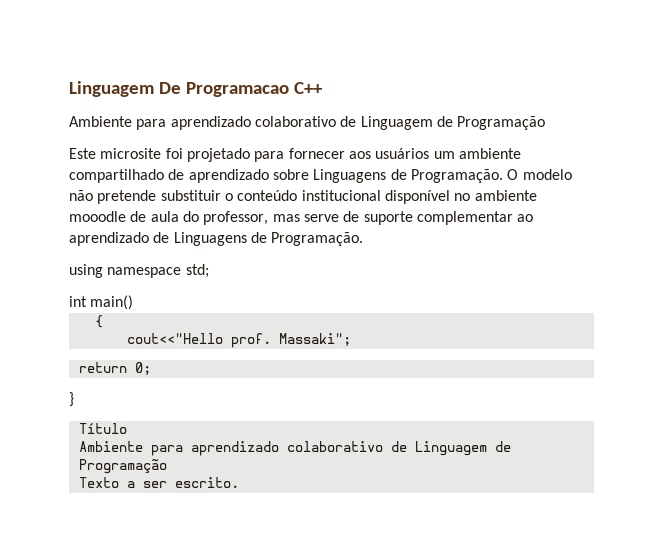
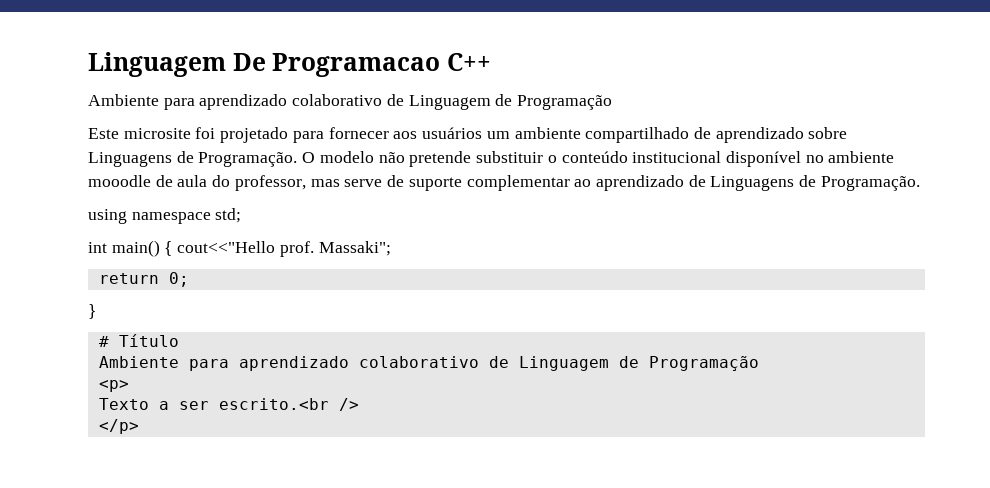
(134, 302) // -> (160, 248) none
(103, 321) // -> (173, 248) none
(74, 399) none -> [98,336,109,347] #
(167, 466) none -> [98,380,129,392] // <p>
[174,477,239,488] escrito. -> [218,398,359,411] [98,419,139,434] escrito.<br /> // </p>

